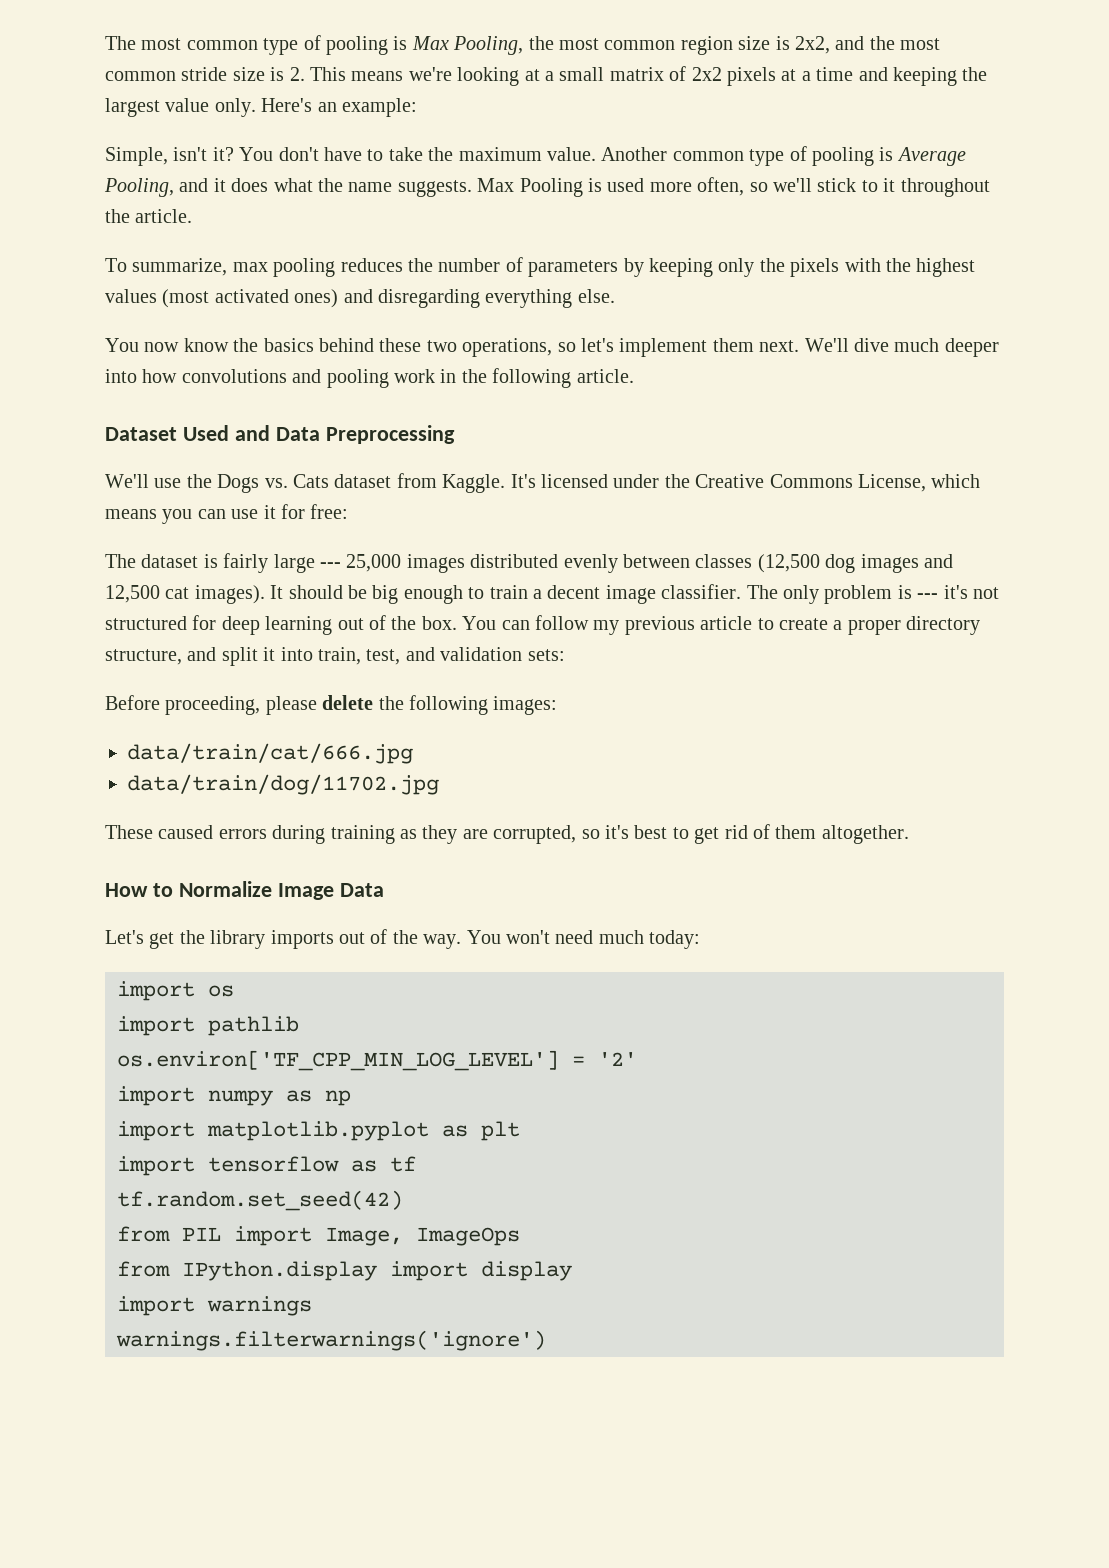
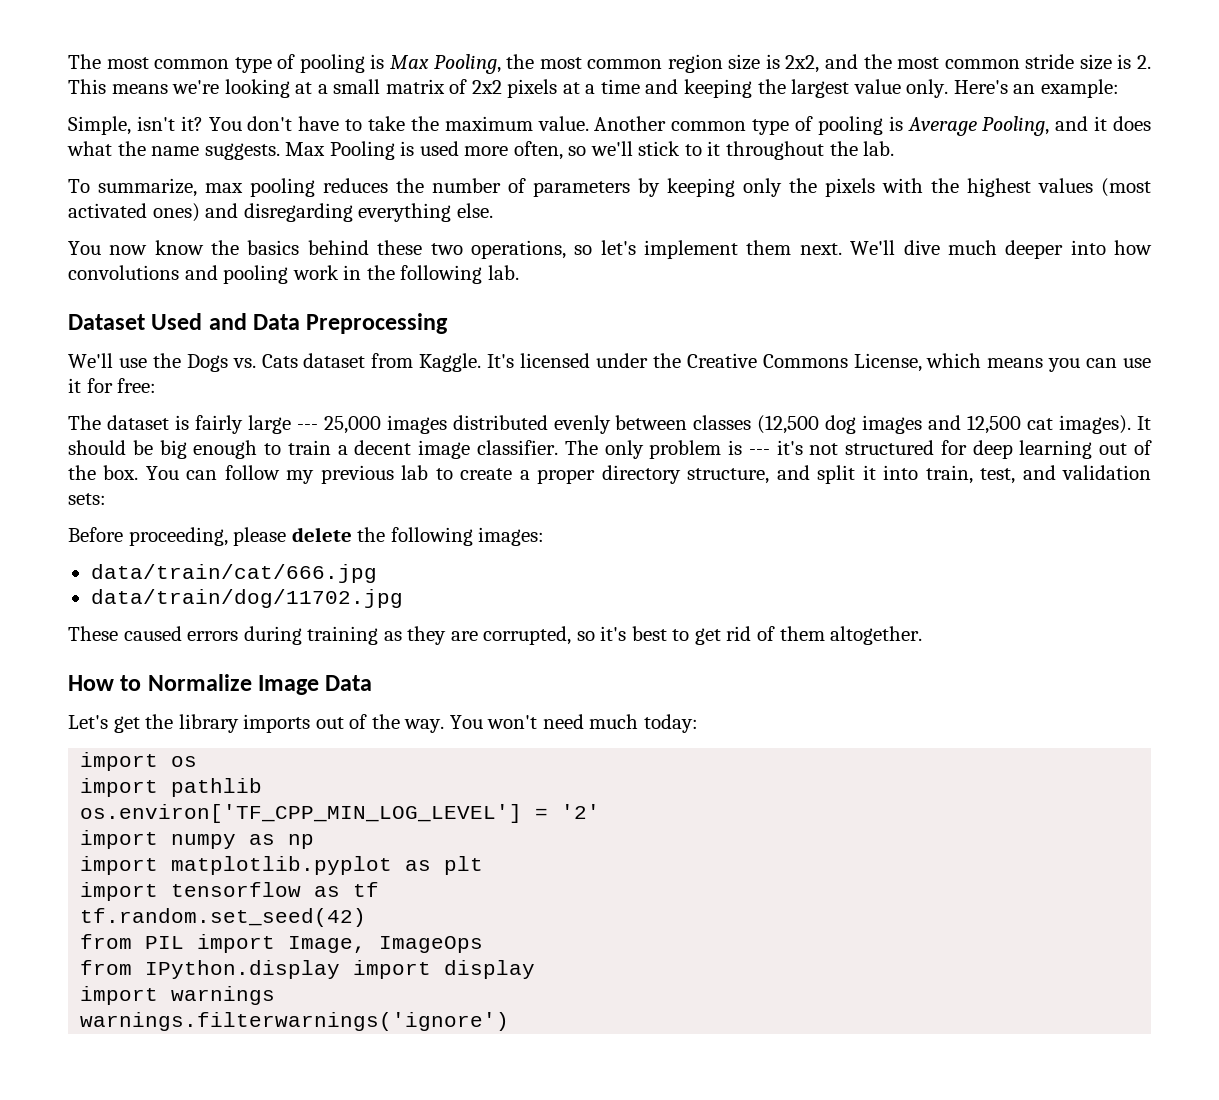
[135,209,193,223] article. -> [863,141,895,156] lab.
[576,369,634,383] article. -> [487,265,519,280] lab.
[700,616,753,630] article -> [401,465,429,480] lab

